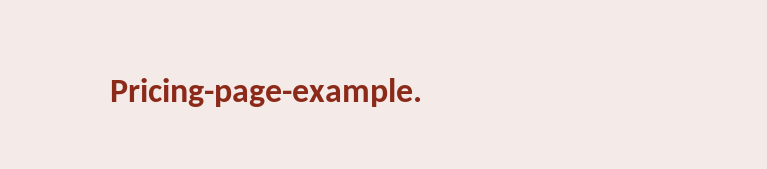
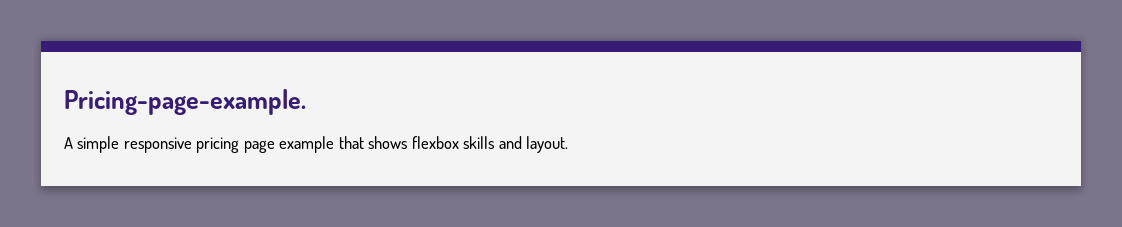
(422, 92) none -> [64,136,569,153] // A simple responsive pricing page example that shows flexbox skills and layout.

